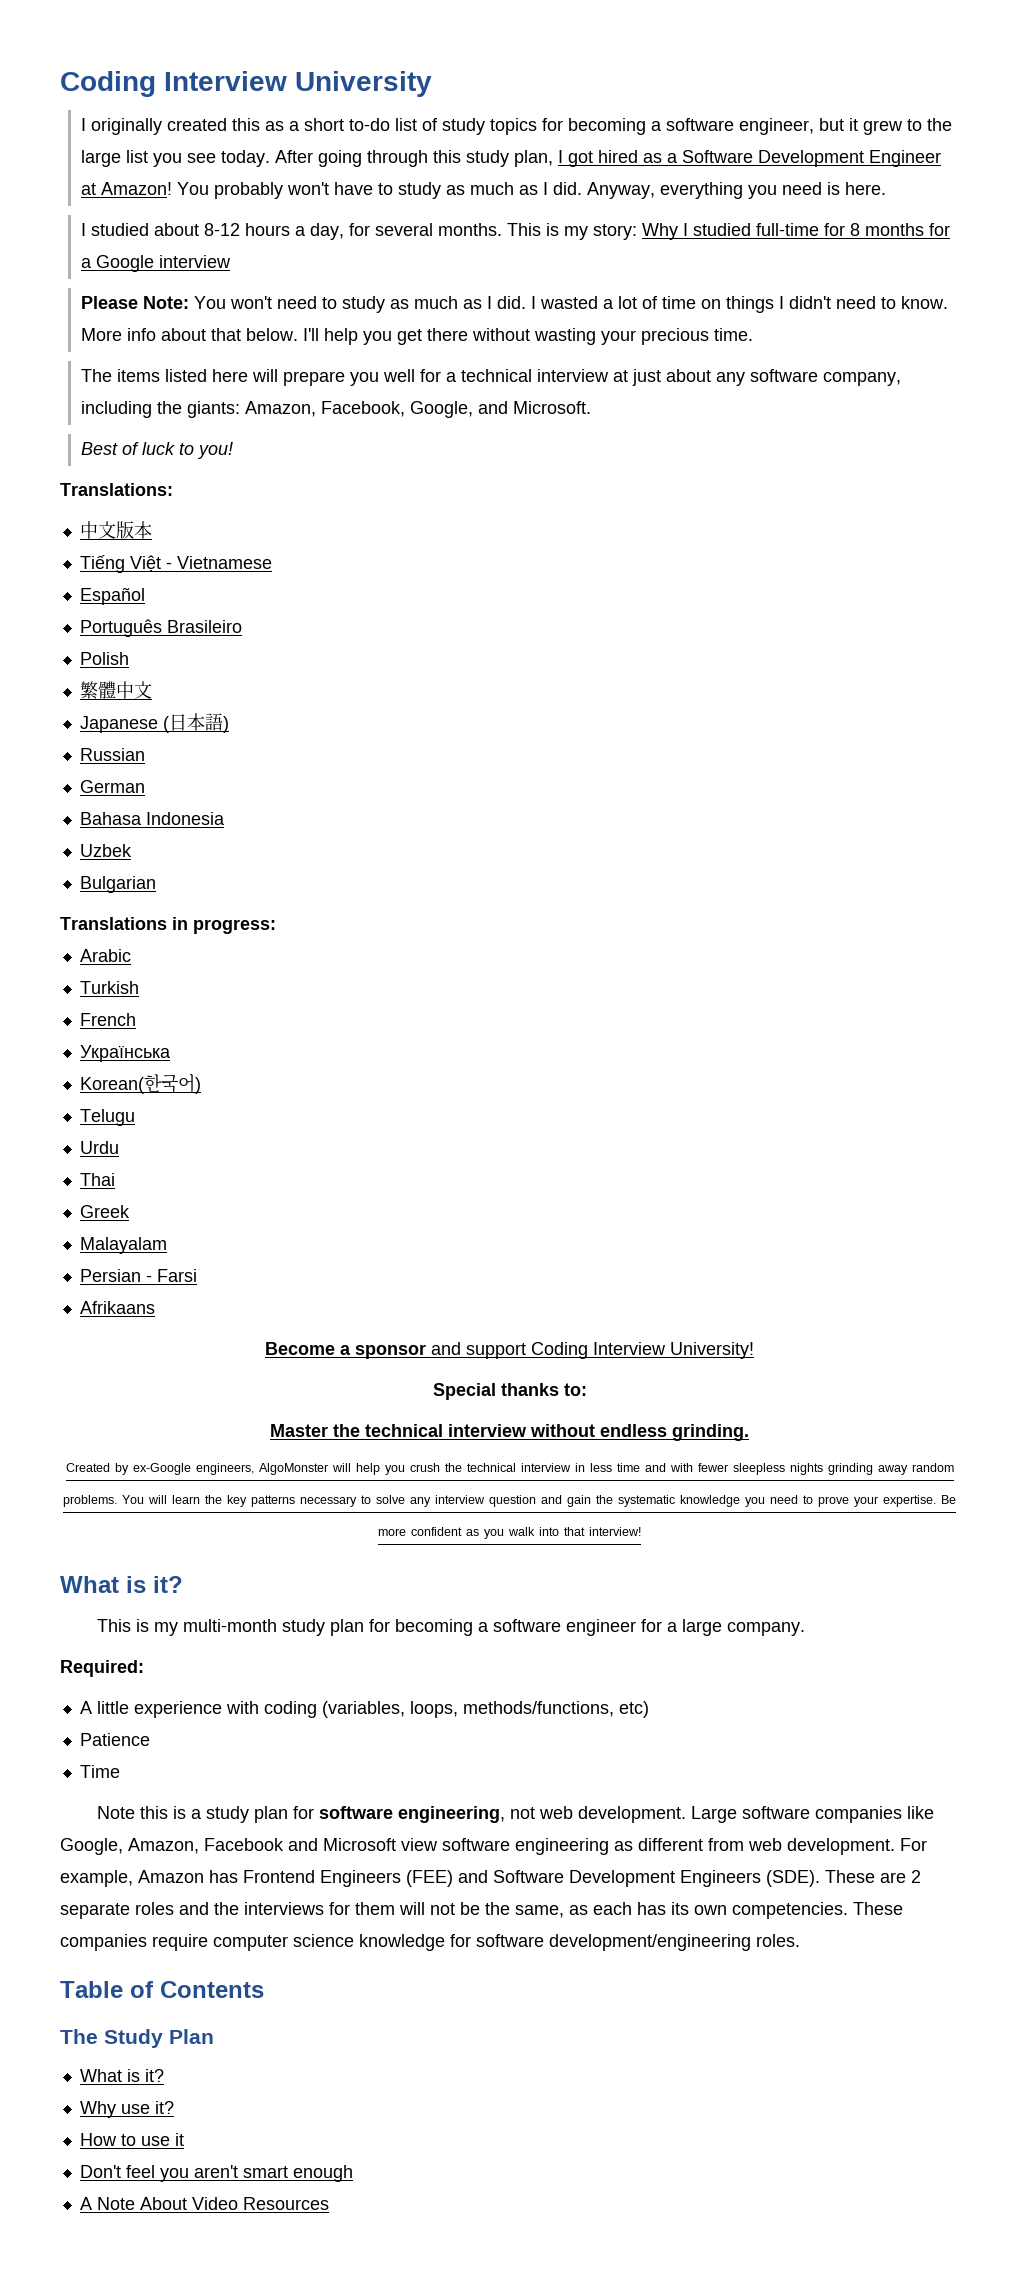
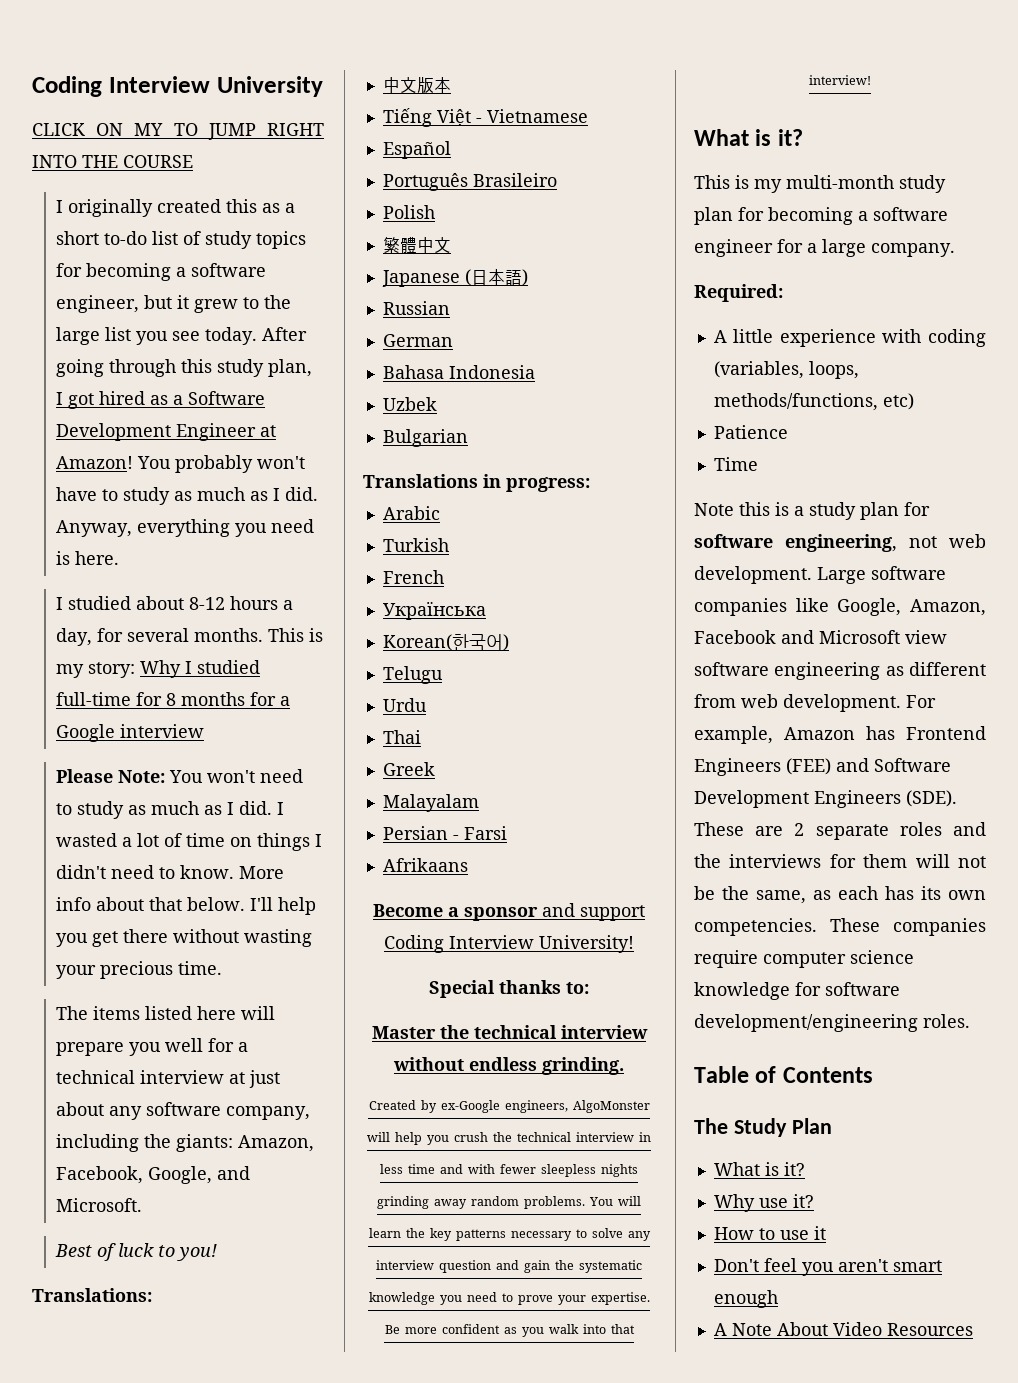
(432, 84) none -> [32,123,324,140] [32,155,193,168] // CLICK ON MY TO JUMP RIGHT INTO THE COURSE

